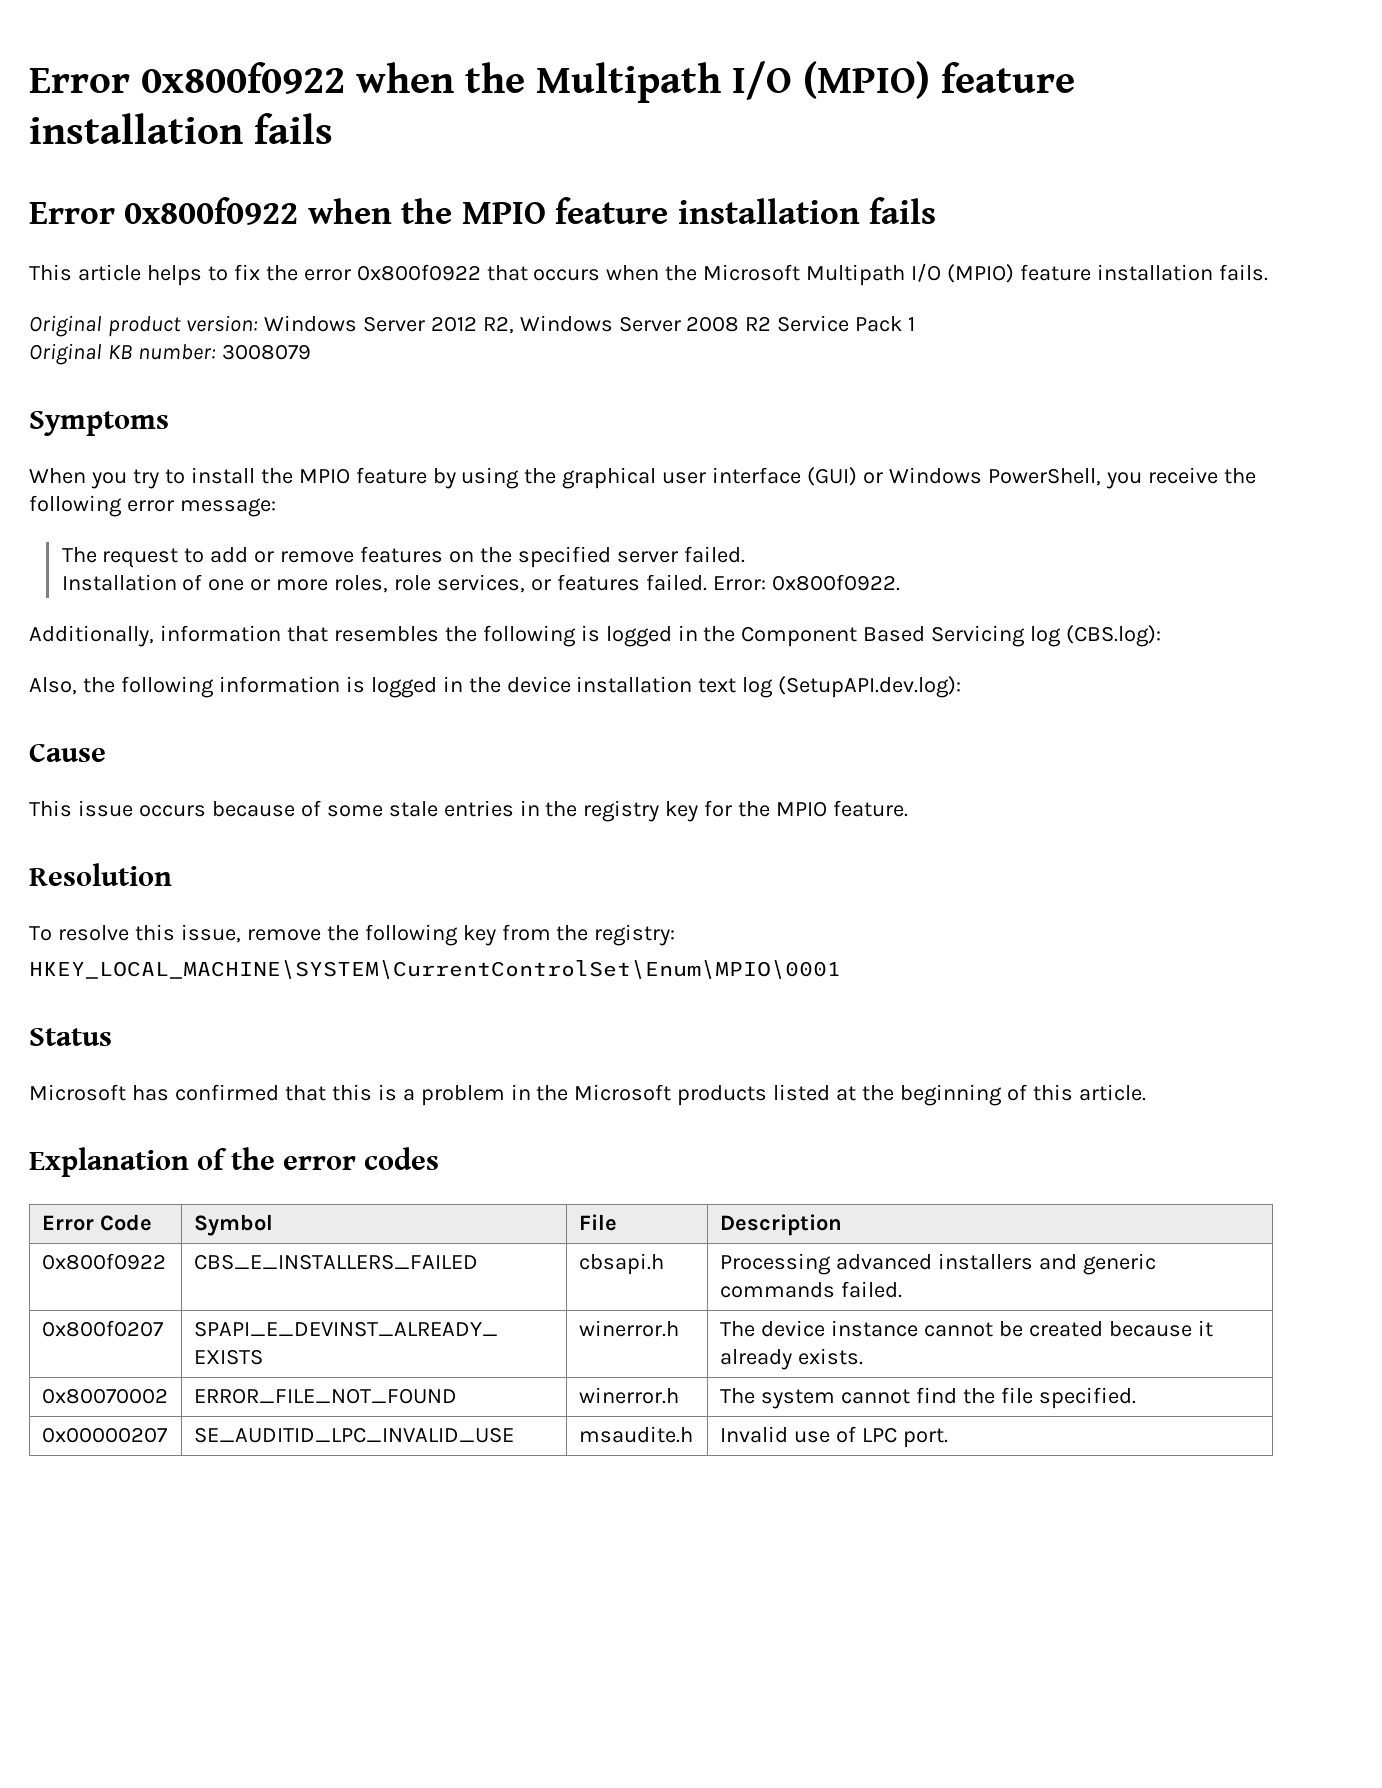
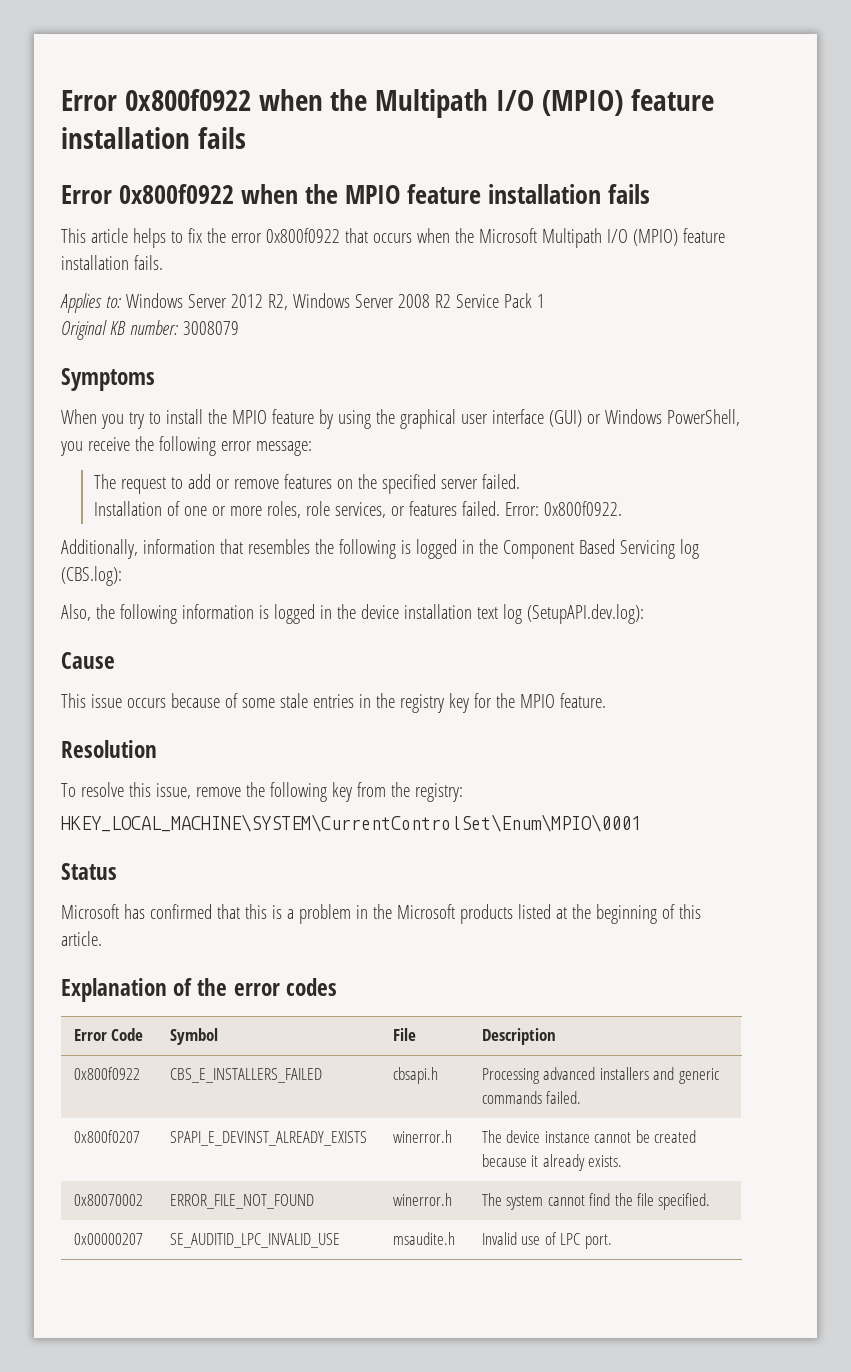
[29,315,258,337] Original product version: -> [60,293,121,313] Applies to:

